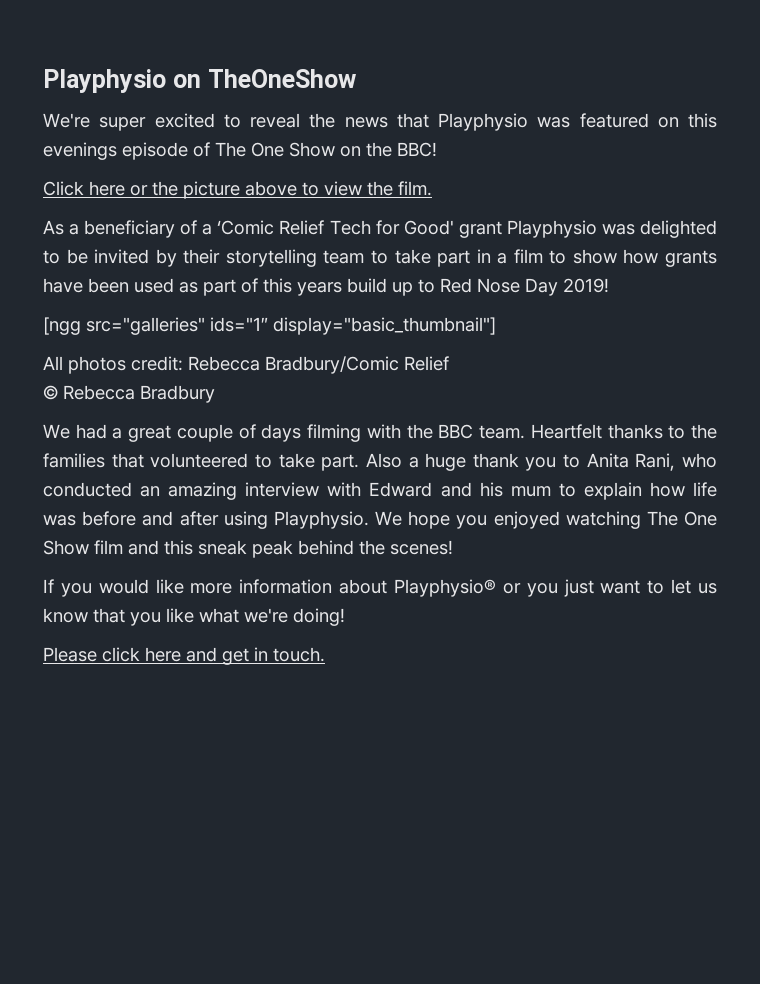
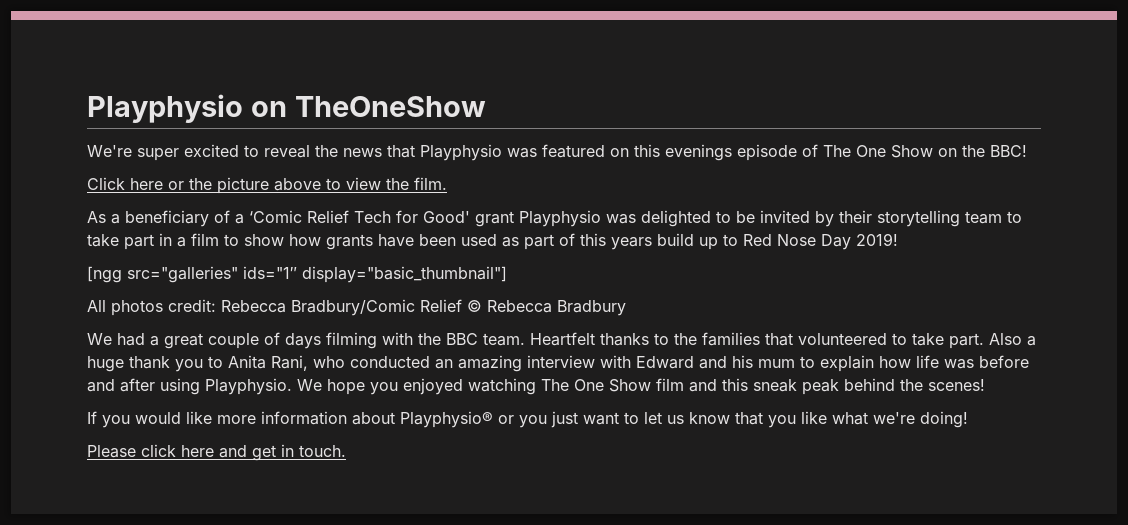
(449, 363) // -> (462, 305) none

